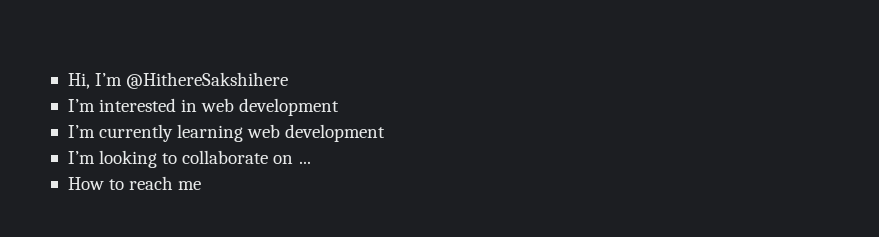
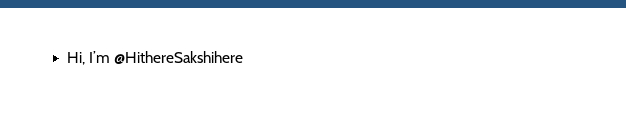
[67,98,340,116] [67,124,386,142] [67,150,311,168] [67,176,202,190] // I’m interested in web development // I’m currently learning web development // I’m looking to collaborate on ... // How to reach me -> (244, 57) none

